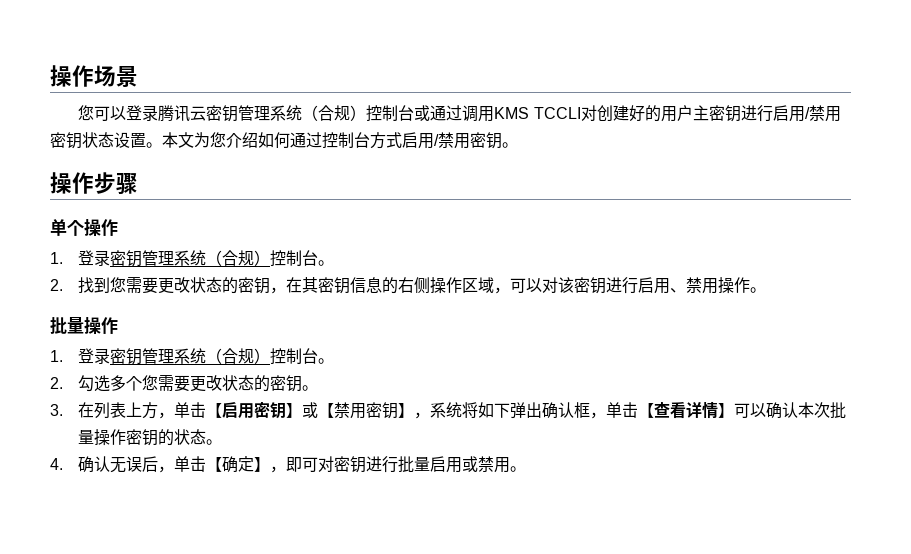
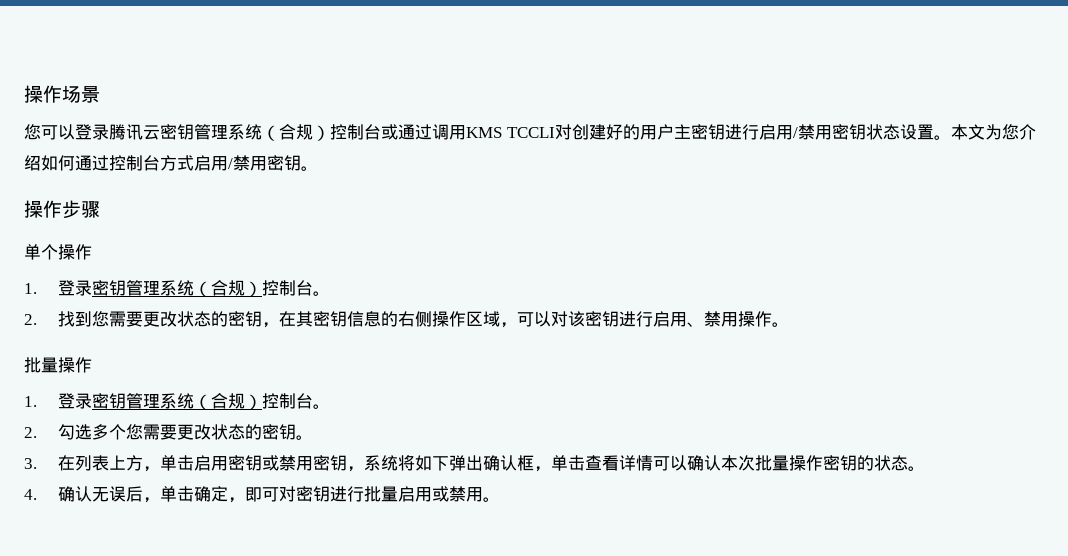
[205,403,222,418] 【 -> (194, 463) none
[285,402,414,419] 】或【禁用密钥】 -> [261,455,347,471] 或禁用密钥
[637,403,654,418] 【 -> (585, 463) none
[717,403,734,418] 】 -> (653, 463) none
[205,456,270,473] 【确定】 -> [193,486,228,502] 确定

